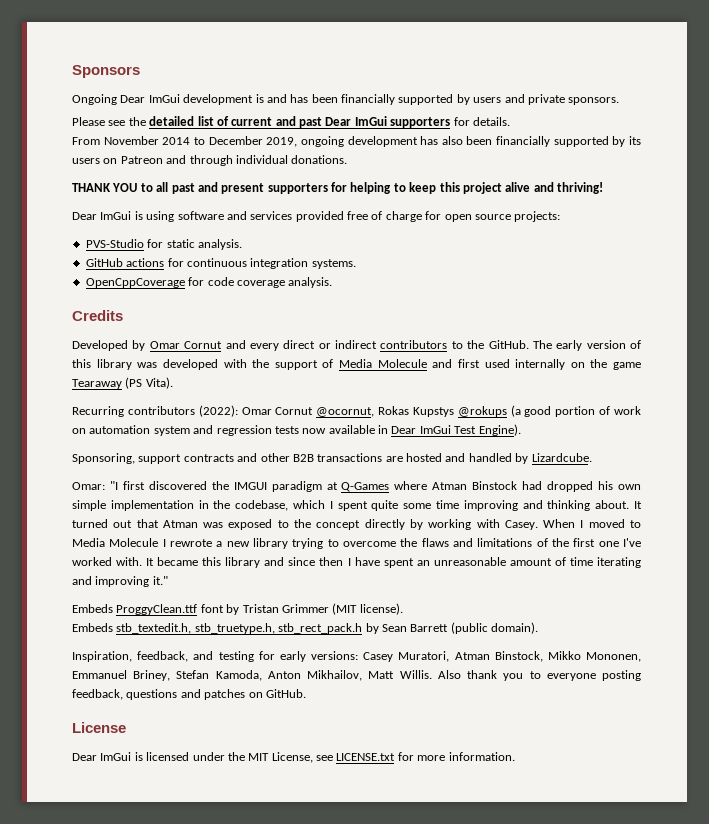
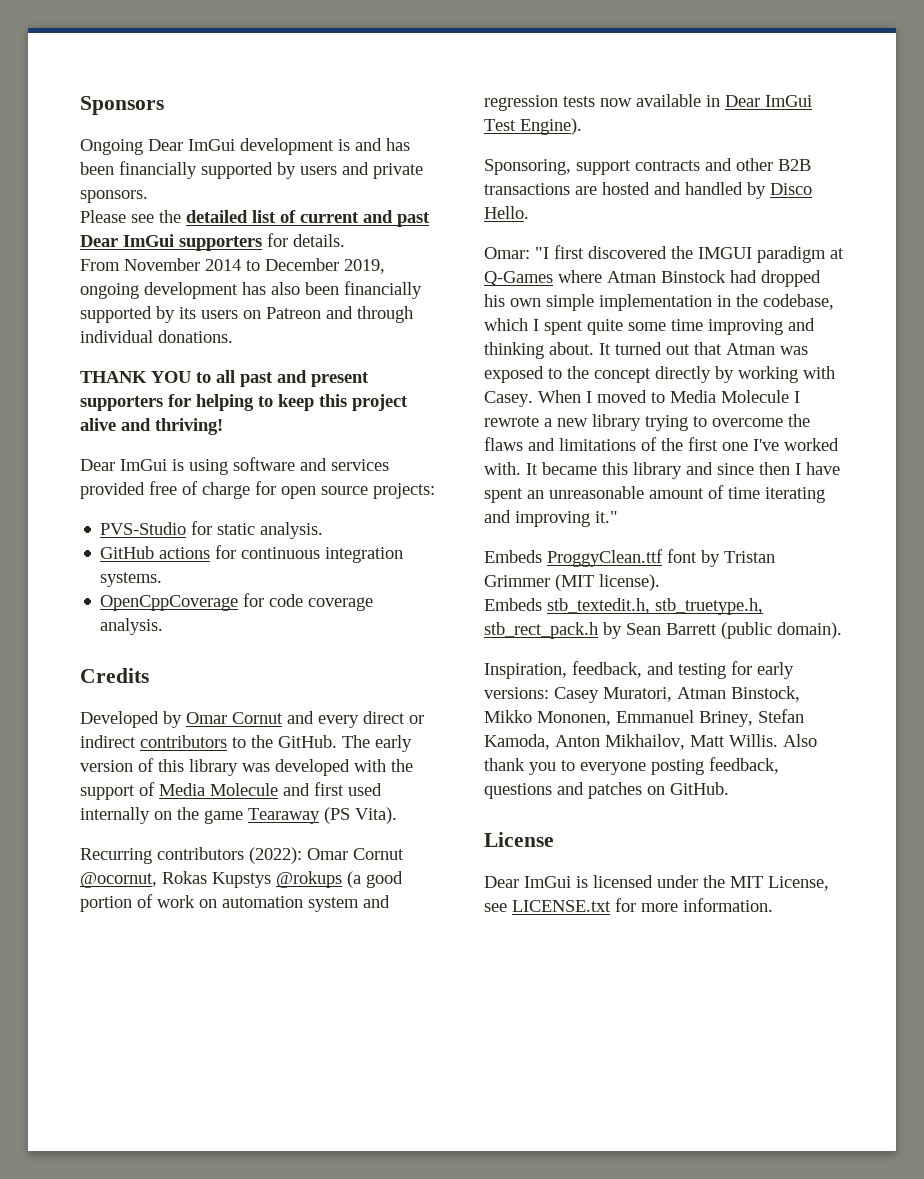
[531,453,592,462] Lizardcube. -> [770,183,812,195] [484,206,529,219] Disco Hello.

